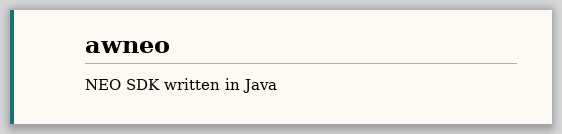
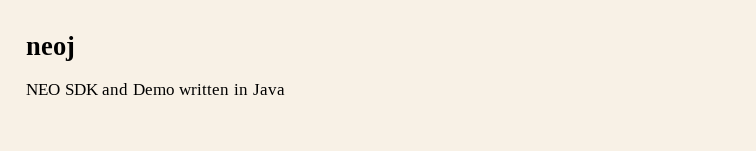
[85,41,170,53] awneo -> [26,36,75,61] neoj
(160, 84) none -> [102,83,175,95] and Demo

